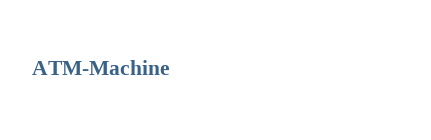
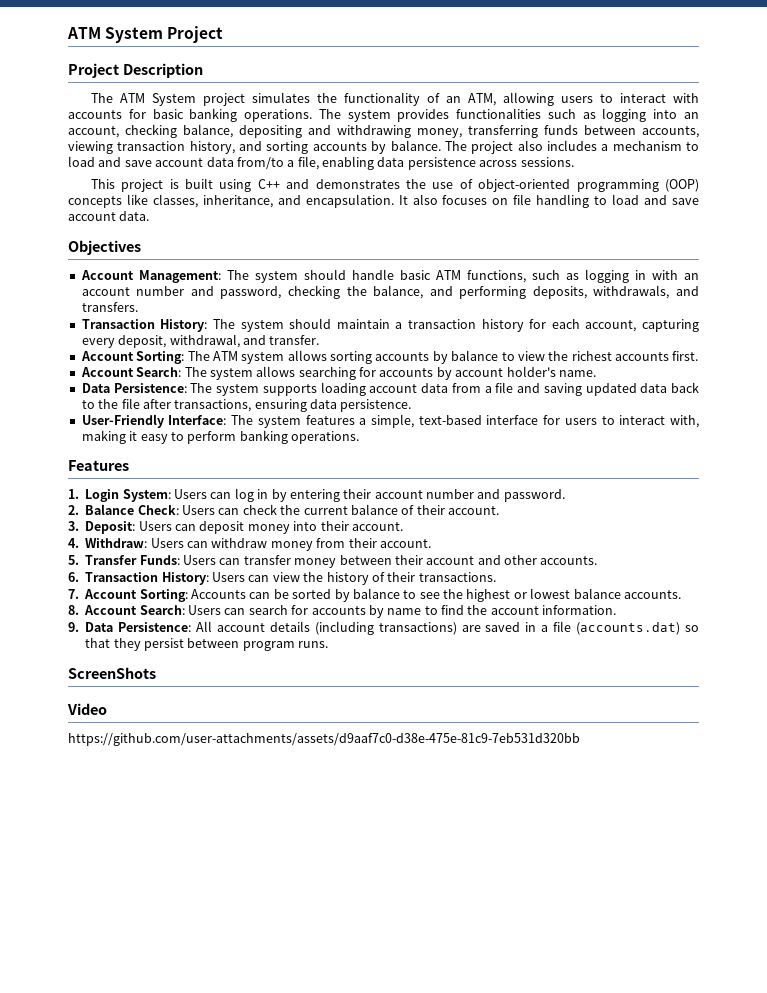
[32,60,170,75] ATM-Machine -> [67,26,224,43] [68,63,203,78] [90,92,699,106] [68,108,699,122] [68,124,699,138] [68,140,699,154] [68,156,574,170] [90,178,699,192] [68,194,699,208] [68,211,150,221] [68,240,141,255] [80,269,699,283] [81,285,699,299] [81,302,138,312] [81,318,699,332] [81,334,320,348] [80,350,699,364] [80,366,596,380] [81,382,699,396] [81,398,412,412] [81,414,699,428] [81,430,359,444] [68,460,129,471] [68,488,565,502] [68,504,499,515] [68,521,403,534] [68,538,431,551] [68,555,598,568] [68,572,496,585] [68,588,681,602] [68,605,617,618] [68,621,699,635] [85,638,329,651] [68,667,156,679] [67,703,107,715] [68,733,580,746] ATM System Project // Project Description // The ATM System project simulates the functionality of an ATM, allowing users to interact with accounts for basic banking operations. The system provides functionalities such as logging into an account, checking balance, depositing and withdrawing money, transferring funds between accounts, viewing transaction history, and sorting accounts by balance. The project also includes a mechanism to load and save account data from/to a file, enabling data persistence across sessions. // This project is built using C++ and demonstrates the use of object-oriented programming (OOP) concepts like classes, inheritance, and encapsulation. It also focuses on file handling to load and save account data. // Objectives // Account Management: The system should handle basic ATM functions, such as logging in with an account number and password, checking the balance, and performing deposits, withdrawals, and transfers. // Transaction History: The system should maintain a transaction history for each account, capturing every deposit, withdrawal, and transfer. // Account Sorting: The ATM system allows sorting accounts by balance to view the richest accounts first. // Account Search: The system allows searching for accounts by account holder's name. // Data Persistence: The system supports loading account data from a file and saving updated data back to the file after transactions, ensuring data persistence. // User-Friendly Interface: The system features a simple, text-based interface for users to interact with, making it easy to perform banking operations. // Features // 1. Login System: Users can log in by entering their account number and password. // 2. Balance Check: Users can check the current balance of their account. // 3. Deposit: Users can deposit money into their account. // 4. Withdraw: Users can withdraw money from their account. // 5. Transfer Funds: Users can transfer money between their account and other accounts. // 6. Transaction History: Users can view the history of their transactions. // 7. Account Sorting: Accounts can be sorted by balance to see the highest or lowest balance accounts. // 8. Account Search: Users can search for accounts by name to find the account information. // 9. Data Persistence: All account details (including transactions) are saved in a file (accounts.dat) so that they persist between program runs. // ScreenShots // Video // https://github.com/user-attachments/assets/d9aaf7c0-d38e-475e-81c9-7eb531d320bb

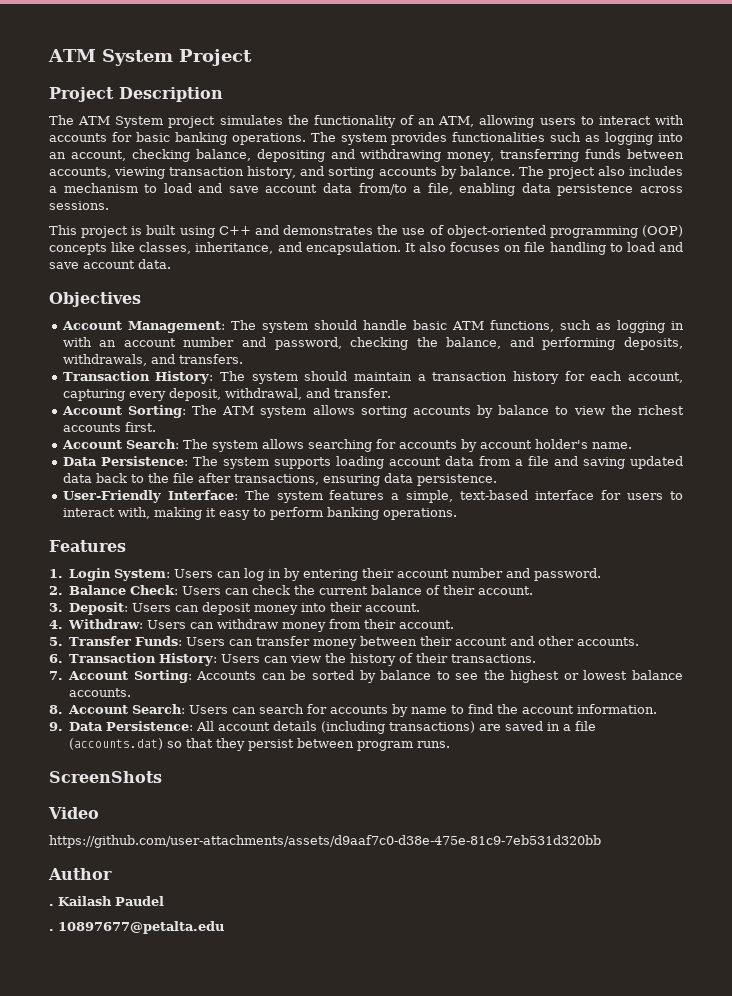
(580, 739) none -> [48,868,112,880] [49,896,164,906] [49,921,224,934] // Author // . Kailash Paudel // . 10897677@petalta.edu

